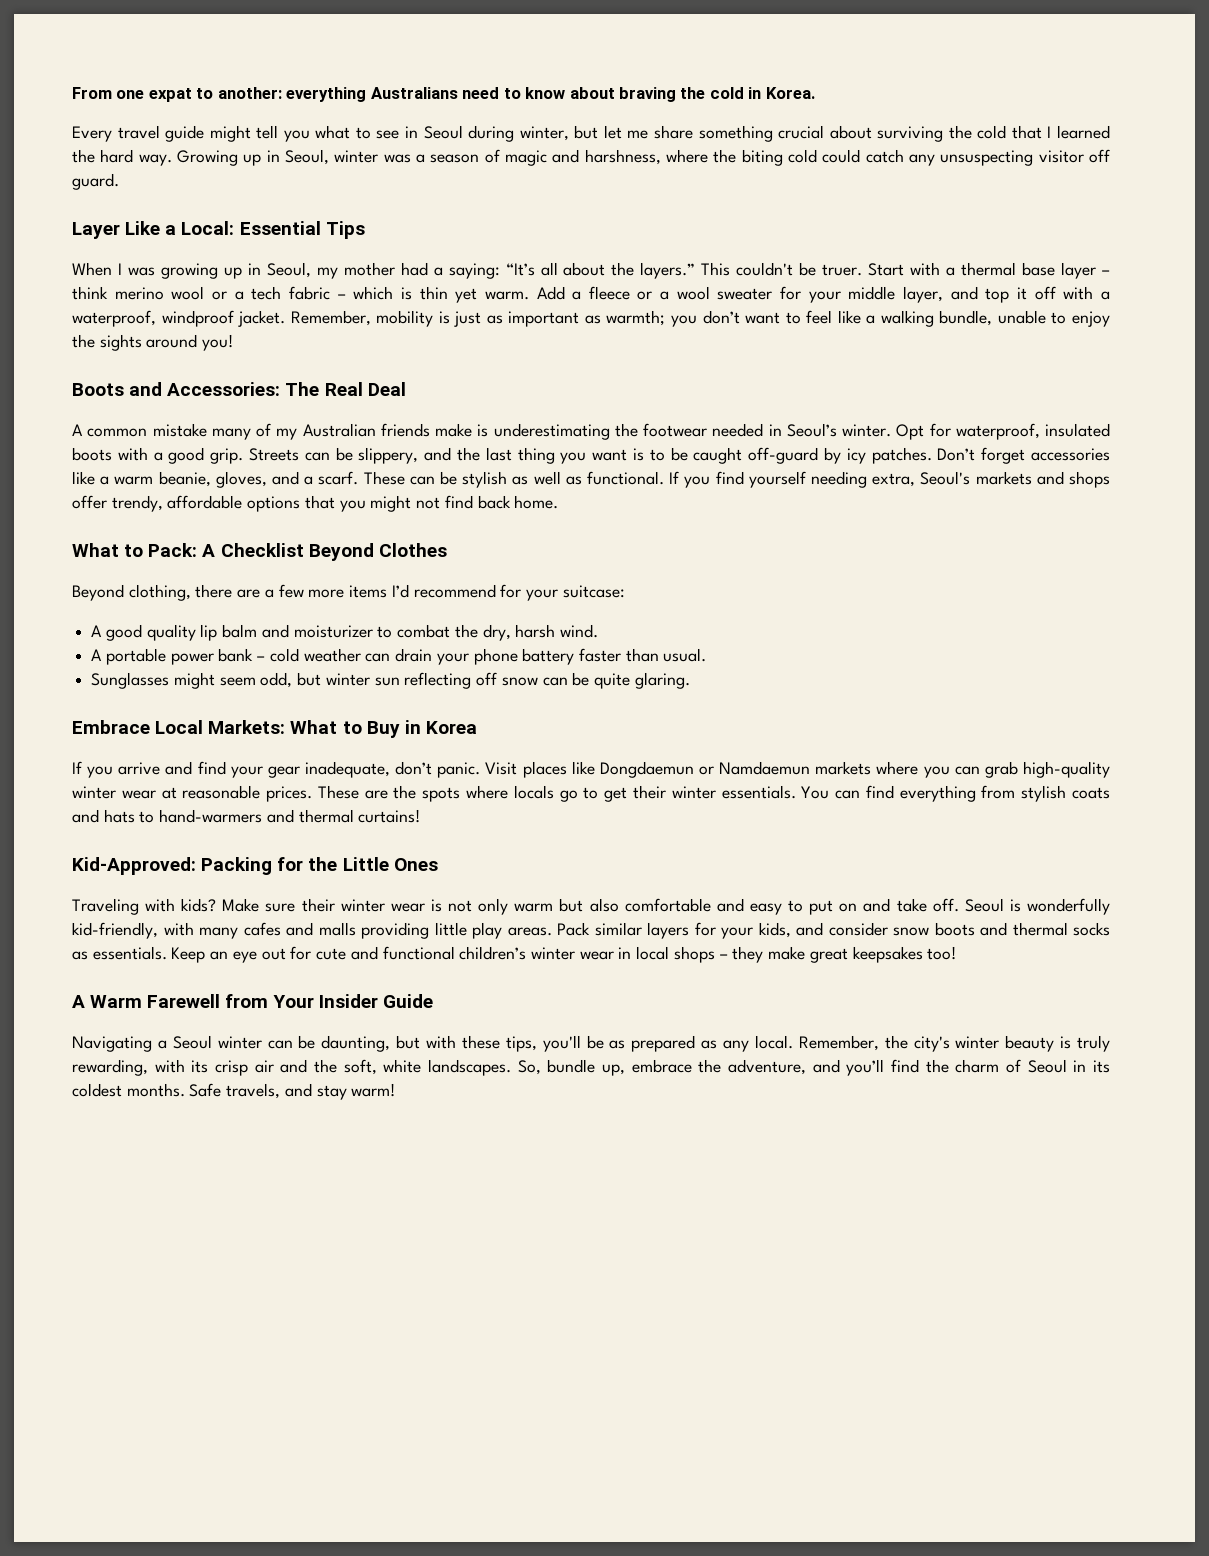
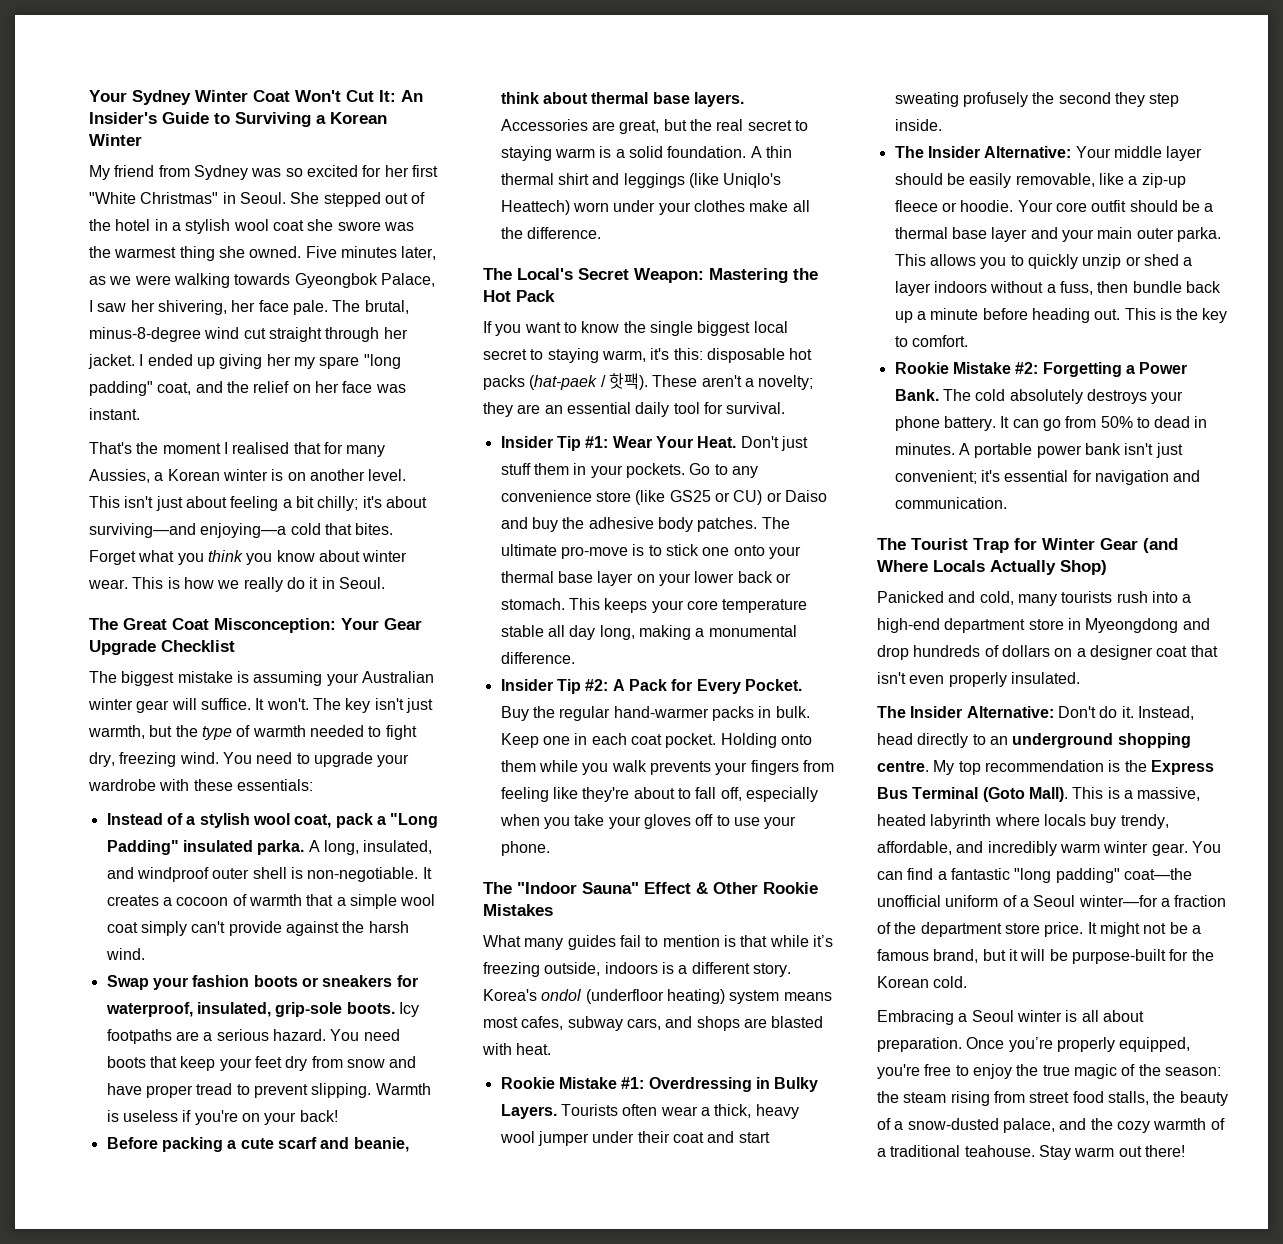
[72,87,815,102] [72,125,1110,142] [72,149,1111,166] [72,173,119,190] [72,221,365,239] [72,262,1110,279] [72,286,1111,303] [72,310,1110,327] [72,334,234,351] [72,382,406,396] [72,423,1110,440] [72,447,1110,464] [72,471,1111,488] [72,495,559,512] [72,543,447,561] [72,584,625,601] [91,624,598,641] [91,648,707,665] [91,672,690,689] [72,720,477,738] [72,761,1110,778] [72,785,1110,802] [72,809,421,823] [72,857,438,875] [72,898,1110,915] [72,922,1110,939] [72,946,957,963] [72,994,433,1008] [72,1035,1110,1052] [72,1059,1110,1076] [72,1083,396,1100] From one expat to another: everything Australians need to know about braving the cold in Korea. // Every travel guide might tell you what to see in Seoul during winter, but let me share something crucial about surviving the cold that I learned the hard way. Growing up in Seoul, winter was a season of magic and harshness, where the biting cold could catch any unsuspecting visitor off guard. // Layer Like a Local: Essential Tips // When I was growing up in Seoul, my mother had a saying: “It’s all about the layers.” This couldn't be truer. Start with a thermal base layer – think merino wool or a tech fabric – which is thin yet warm. Add a fleece or a wool sweater for your middle layer, and top it off with a waterproof, windproof jacket. Remember, mobility is just as important as warmth; you don’t want to feel like a walking bundle, unable to enjoy the sights around you! // Boots and Accessories: The Real Deal // A common mistake many of my Australian friends make is underestimating the footwear needed in Seoul’s winter. Opt for waterproof, insulated boots with a good grip. Streets can be slippery, and the last thing you want is to be caught off-guard by icy patches. Don’t forget accessories like a warm beanie, gloves, and a scarf. These can be stylish as well as functional. If you find yourself needing extra, Seoul's markets and shops offer trendy, affordable options that you might not find back home. // What to Pack: A Checklist Beyond Clothes // Beyond clothing, there are a few more items I’d recommend for your suitcase: // A good quality lip balm and moisturizer to combat the dry, harsh wind. // A portable power bank – cold weather can drain your phone battery faster than usual. // Sunglasses might seem odd, but winter sun reflecting off snow can be quite glaring. // Embrace Local Markets: What to Buy in Korea // If you arrive and find your gear inadequate, don’t panic. Visit places like Dongdaemun or Namdaemun markets where you can grab high-quality winter wear at reasonable prices. These are the spots where locals go to get their winter essentials. You can find everything from stylish coats and hats to hand-warmers and thermal curtains! // Kid-Approved: Packing for the Little Ones // Traveling with kids? Make sure their winter wear is not only warm but also comfortable and easy to put on and take off. Seoul is wonderfully kid-friendly, with many cafes and malls providing little play areas. Pack similar layers for your kids, and consider snow boots and thermal socks as essentials. Keep an eye out for cute and functional children’s winter wear in local shops – they make great keepsakes too! // A Warm Farewell from Your Insider Guide // Navigating a Seoul winter can be daunting, but with these tips, you'll be as prepared as any local. Remember, the city's winter beauty is truly rewarding, with its crisp air and the soft, white landscapes. So, bundle up, embrace the adventure, and you’ll find the charm of Seoul in its coldest months. Safe travels, and stay warm! -> [89,90,423,105] [89,112,387,127] [89,134,142,146] [89,165,438,180] [89,192,426,207] [89,219,414,234] [89,246,437,261] [89,273,435,288] [89,300,409,315] [89,327,408,342] [88,354,401,369] [89,381,406,396] [89,408,140,420] [89,442,386,457] [89,469,407,483] [89,496,427,511] [89,523,394,538] [89,550,408,565] [88,577,385,592] [89,618,422,633] [89,640,235,655] [89,671,434,686] [88,698,433,713] [88,725,417,740] [89,752,410,767] [88,779,313,791] [106,813,439,828] [106,840,433,855] [106,867,432,882] [106,894,436,909] [106,921,409,936] [105,948,145,960] [106,975,418,990] [105,1002,419,1017] [106,1029,400,1044] [106,1056,417,1071] [106,1083,431,1098] [106,1110,338,1125] [106,1137,409,1152] [500,92,744,107] [500,119,808,134] [500,146,792,161] [500,173,782,188] [500,200,810,215] [500,227,601,239] [483,268,818,283] [483,290,555,302] [483,321,788,336] [483,348,813,363] [483,373,814,390] [483,402,786,417] [500,436,808,451] [500,463,758,478] [500,490,827,505] [500,517,790,532] [500,544,801,559] [500,571,791,586] [500,598,808,613] [500,625,797,640] [500,652,575,664] [500,679,802,694] [500,706,810,721] [500,733,812,748] [500,760,834,775] [500,787,818,802] [499,814,797,829] [500,841,550,856] [483,882,818,894] [483,904,553,916] [483,935,833,950] [483,962,791,977] [483,989,832,1004] [483,1016,824,1031] [482,1043,552,1055] [500,1077,819,1092] [500,1104,799,1119] [499,1131,770,1146] [894,92,1180,107] [894,119,942,131] [894,146,1203,161] [894,173,1186,188] [894,200,1214,212] [894,227,1221,242] [894,254,1193,269] [894,281,1221,296] [894,308,1228,323] [894,335,968,347] [894,362,1188,377] [894,389,1184,404] [894,416,1208,431] [894,443,1183,458] [894,470,1201,485] [894,497,1007,509] [877,538,1178,553] [877,560,1107,575] [877,591,1192,606] [877,618,1210,633] [877,645,1218,660] [877,672,1080,687] [877,706,1194,720] [877,733,1191,748] [877,760,1214,775] [877,787,1201,802] [877,814,1169,829] [877,841,1221,856] [877,868,1192,883] [877,895,1227,907] [877,922,1201,937] [877,949,1214,964] [877,976,968,988] [877,1010,1144,1025] [877,1037,1191,1052] [877,1064,1221,1079] [877,1091,1228,1106] [877,1118,1225,1133] [877,1145,1185,1160] Your Sydney Winter Coat Won't Cut It: An Insider's Guide to Surviving a Korean Winter // My friend from Sydney was so excited for her first "White Christmas" in Seoul. She stepped out of the hotel in a stylish wool coat she swore was the warmest thing she owned. Five minutes later, as we were walking towards Gyeongbok Palace, I saw her shivering, her face pale. The brutal, minus-8-degree wind cut straight through her jacket. I ended up giving her my spare "long padding" coat, and the relief on her face was instant. // That's the moment I realised that for many Aussies, a Korean winter is on another level. This isn't just about feeling a bit chilly; it's about surviving—and enjoying—a cold that bites. Forget what you think you know about winter wear. This is how we really do it in Seoul. // The Great Coat Misconception: Your Gear Upgrade Checklist // The biggest mistake is assuming your Australian winter gear will suffice. It won't. The key isn't just warmth, but the type of warmth needed to fight dry, freezing wind. You need to upgrade your wardrobe with these essentials: // Instead of a stylish wool coat, pack a "Long Padding" insulated parka. A long, insulated, and windproof outer shell is non-negotiable. It creates a cocoon of warmth that a simple wool coat simply can't provide against the harsh wind. // Swap your fashion boots or sneakers for waterproof, insulated, grip-sole boots. Icy footpaths are a serious hazard. You need boots that keep your feet dry from snow and have proper tread to prevent slipping. Warmth is useless if you're on your back! // Before packing a cute scarf and beanie, think about thermal base layers. Accessories are great, but the real secret to staying warm is a solid foundation. A thin thermal shirt and leggings (like Uniqlo's Heattech) worn under your clothes make all the difference. // The Local's Secret Weapon: Mastering the Hot Pack // If you want to know the single biggest local secret to staying warm, it's this: disposable hot packs (hat-paek / 핫팩). These aren't a novelty; they are an essential daily tool for survival. // Insider Tip #1: Wear Your Heat. Don't just stuff them in your pockets. Go to any convenience store (like GS25 or CU) or Daiso and buy the adhesive body patches. The ultimate pro-move is to stick one onto your thermal base layer on your lower back or stomach. This keeps your core temperature stable all day long, making a monumental difference. // Insider Tip #2: A Pack for Every Pocket. Buy the regular hand-warmer packs in bulk. Keep one in each coat pocket. Holding onto them while you walk prevents your fingers from feeling like they're about to fall off, especially when you take your gloves off to use your phone. // The "Indoor Sauna" Effect & Other Rookie Mistakes // What many guides fail to mention is that while it’s freezing outside, indoors is a different story. Korea's ondol (underfloor heating) system means most cafes, subway cars, and shops are blasted with heat. // Rookie Mistake #1: Overdressing in Bulky Layers. Tourists often wear a thick, heavy wool jumper under their coat and start sweating profusely the second they step inside. // The Insider Alternative: Your middle layer should be easily removable, like a zip-up fleece or hoodie. Your core outfit should be a thermal base layer and your main outer parka. This allows you to quickly unzip or shed a layer indoors without a fuss, then bundle back up a minute before heading out. This is the key to comfort. // Rookie Mistake #2: Forgetting a Power Bank. The cold absolutely destroys your phone battery. It can go from 50% to dead in minutes. A portable power bank isn't just convenient; it's essential for navigation and communication. // The Tourist Trap for Winter Gear (and Where Locals Actually Shop) // Panicked and cold, many tourists rush into a high-end department store in Myeongdong and drop hundreds of dollars on a designer coat that isn't even properly insulated. // The Insider Alternative: Don't do it. Instead, head directly to an underground shopping centre. My top recommendation is the Express Bus Terminal (Goto Mall). This is a massive, heated labyrinth where locals buy trendy, affordable, and incredibly warm winter gear. You can find a fantastic "long padding" coat—the unofficial uniform of a Seoul winter—for a fraction of the department store price. It might not be a famous brand, but it will be purpose-built for the Korean cold. // Embracing a Seoul winter is all about preparation. Once you’re properly equipped, you're free to enjoy the true magic of the season: the steam rising from street food stalls, the beauty of a snow-dusted palace, and the cozy warmth of a traditional teahouse. Stay warm out there!

